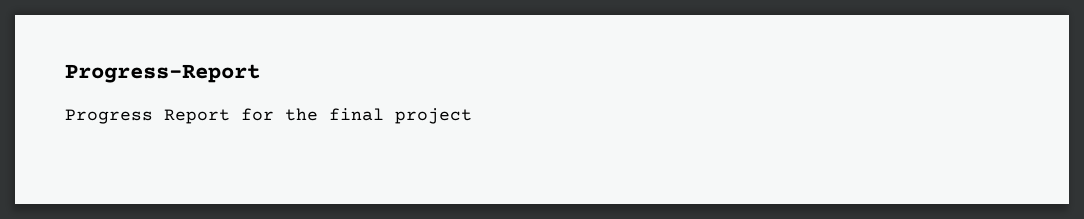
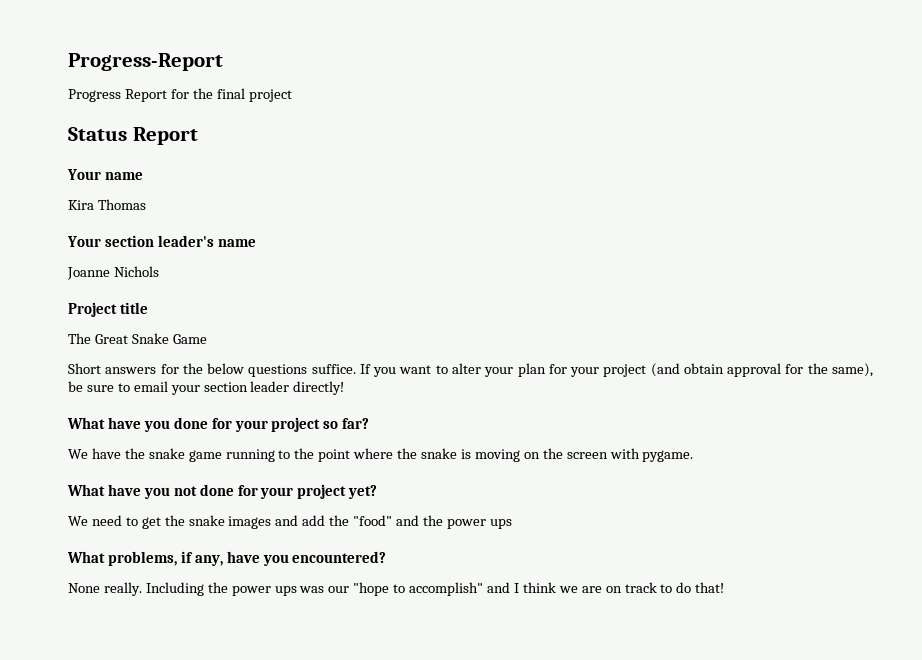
(472, 116) none -> [68,127,198,145] [67,169,143,180] [68,199,146,210] [67,235,256,247] [67,266,159,280] [68,302,148,317] [68,333,207,344] [68,363,873,377] [68,381,345,395] [67,417,370,432] [68,448,694,462] [67,484,378,499] [68,515,512,529] [67,551,387,566] [68,582,725,596] // Status Report // Your name // Kira Thomas // Your section leader's name // Joanne Nichols // Project title // The Great Snake Game // Short answers for the below questions suffice. If you want to alter your plan for your project (and obtain approval for the same), be sure to email your section leader directly! // What have you done for your project so far? // We have the snake game running to the point where the snake is moving on the screen with pygame. // What have you not done for your project yet? // We need to get the snake images and add the "food" and the power ups // What problems, if any, have you encountered? // None really. Including the power ups was our "hope to accomplish" and I think we are on track to do that!

